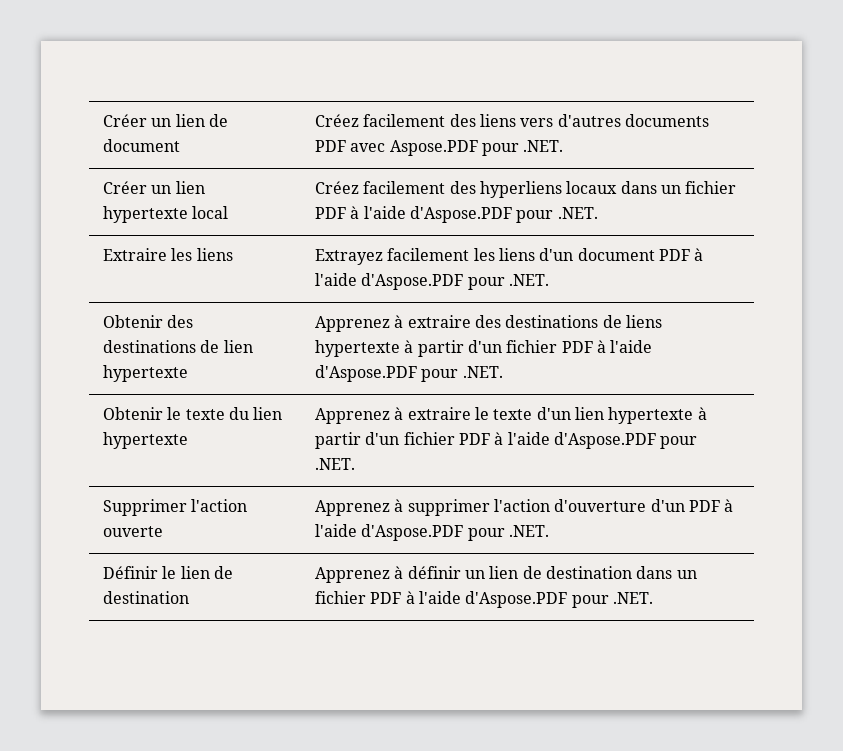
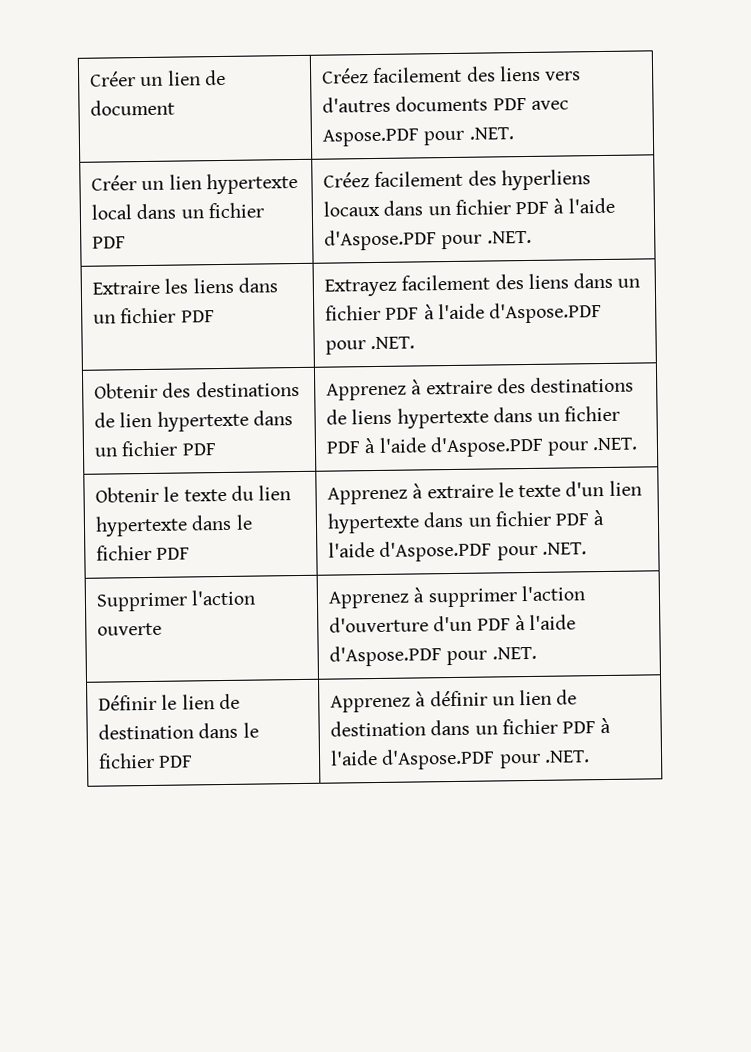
(229, 212) none -> [136,202,264,220] [92,236,127,249] dans un fichier PDF
[315,248,655,265] | Extrayez facilement les liens d'un document -> [237,277,278,293] [93,307,215,324] [324,272,641,297] [325,304,382,321] dans un fichier PDF | Extrayez facilement des liens dans un fichier
(189, 373) none -> [252,410,293,426] [94,440,217,457] dans un fichier PDF
[404,340,503,357] à partir d'un -> [492,406,561,423] dans un
(189, 440) none -> [191,514,253,531] [96,544,191,561] dans le fichier PDF
[697,407,707,420] [315,432,400,449] à partir d'un -> [423,511,492,528] dans un
(190, 597) none -> [198,722,259,739] [98,752,194,769] dans le fichier PDF

